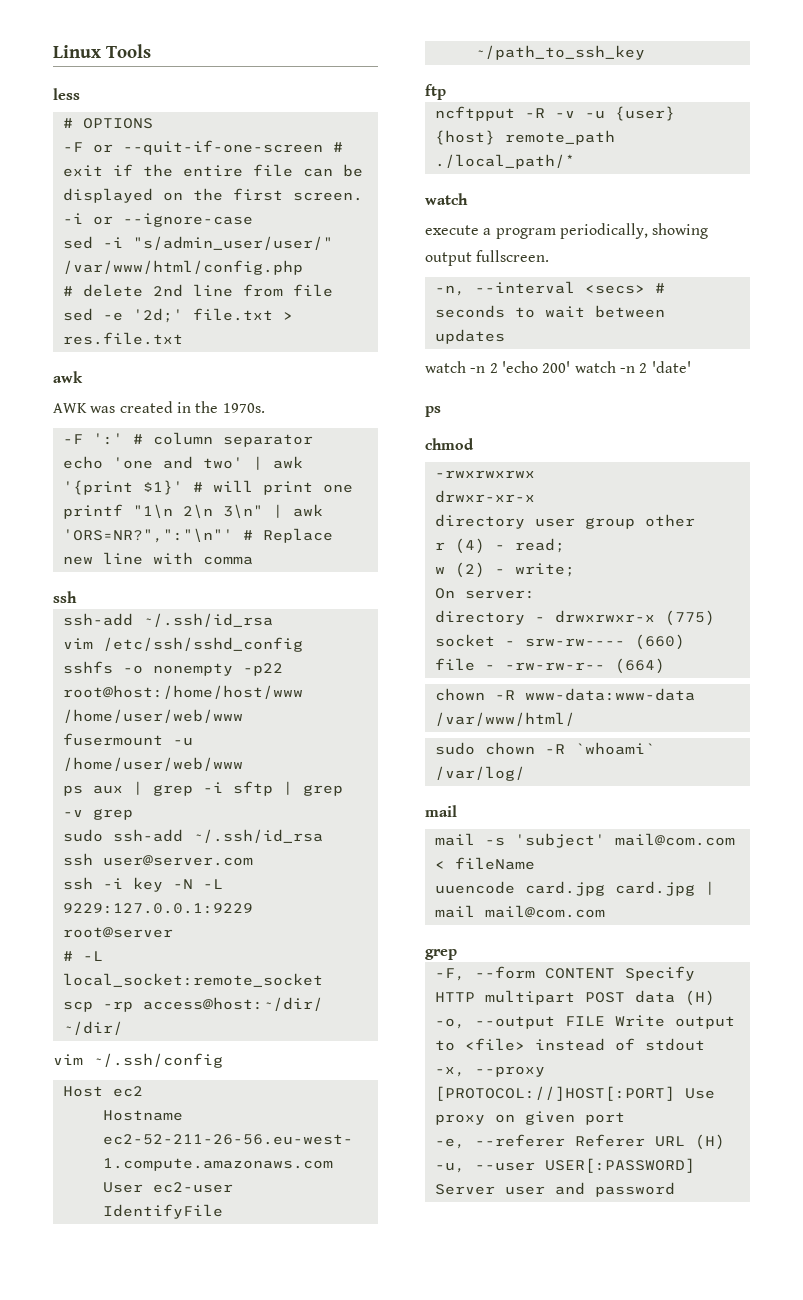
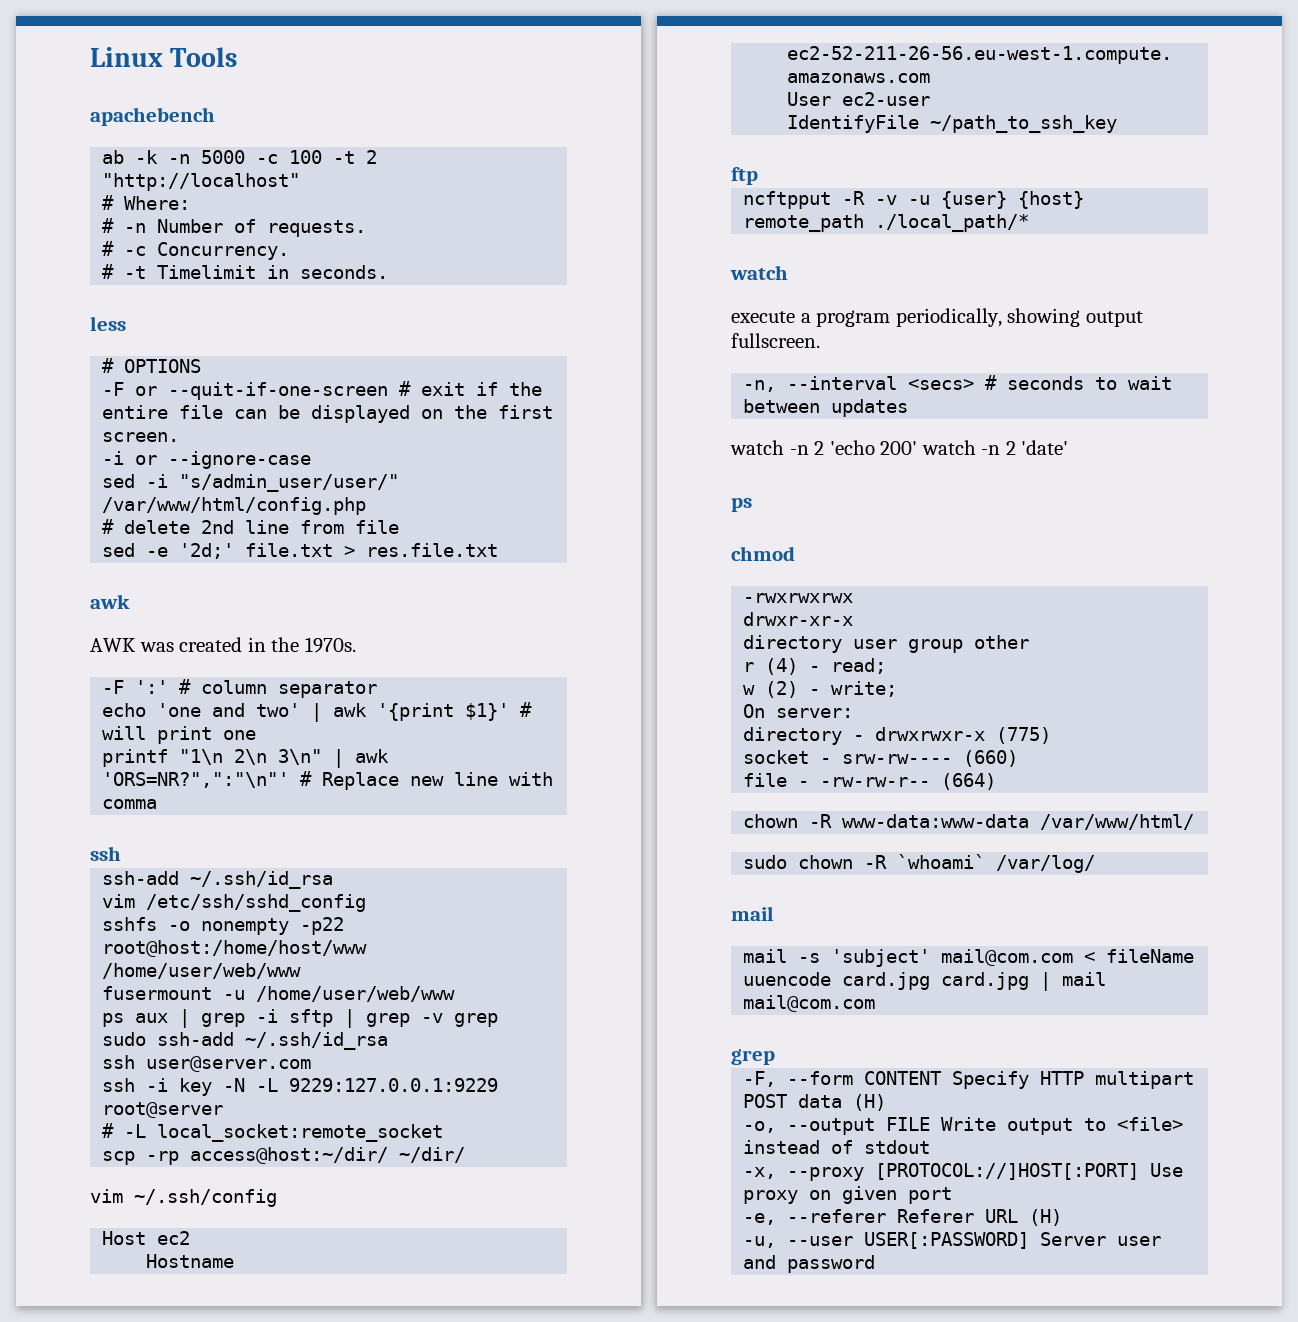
(151, 51) none -> [90,107,215,126] [102,150,378,164] [102,173,301,191] [102,195,191,210] [102,218,367,237] [102,241,290,260] [102,264,389,279] // apachebench // ab -k -n 5000 -c 100 -t 2 "http://localhost" // # Where: // # -n Number of requests. // # -c Concurrency. // # -t Timelimit in seconds.

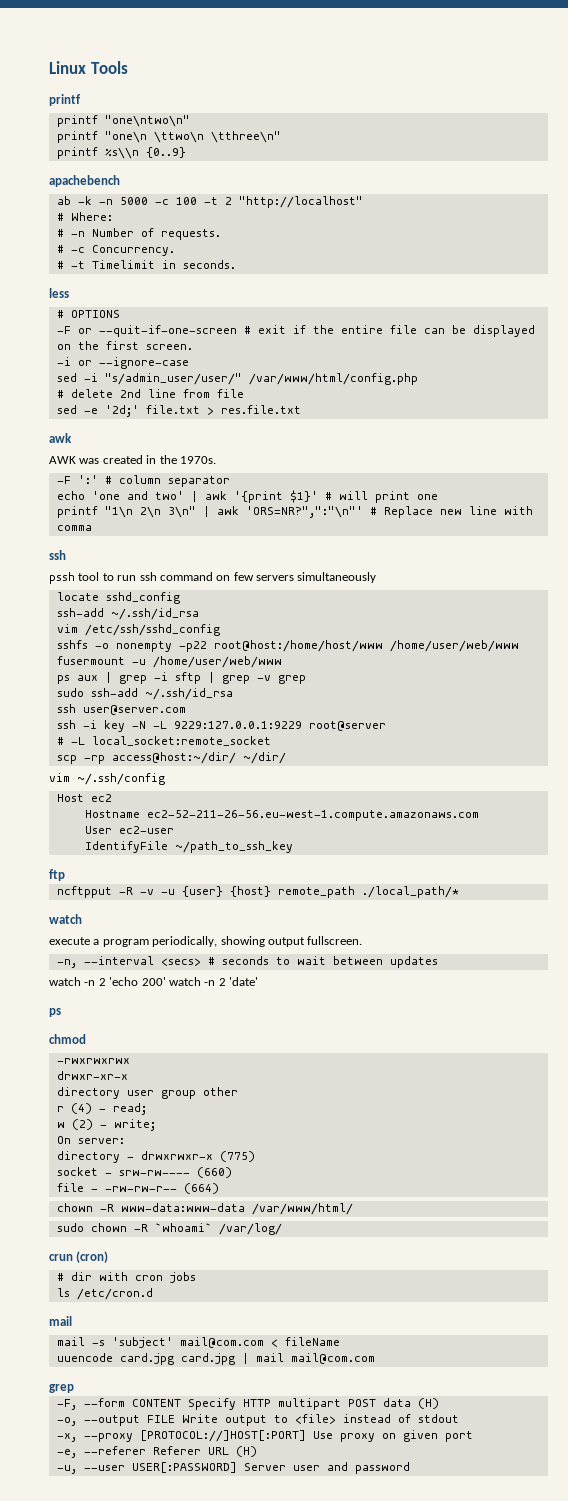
(238, 57) none -> [49,94,81,106] [56,115,190,127] [56,131,281,143] [56,147,186,159] // printf // printf "one\ntwo\n" // printf "one\n \ttwo\n \tthree\n" // printf %s\\n {0..9}
(121, 853) none -> [49,572,377,584] [56,592,180,604] // pssh tool to run ssh command on few servers simultaneously // locate sshd_config
(1096, 864) none -> [49,1251,109,1263] [56,1272,196,1283] [56,1288,153,1300] // crun (cron) // # dir with cron jobs // ls /etc/cron.d

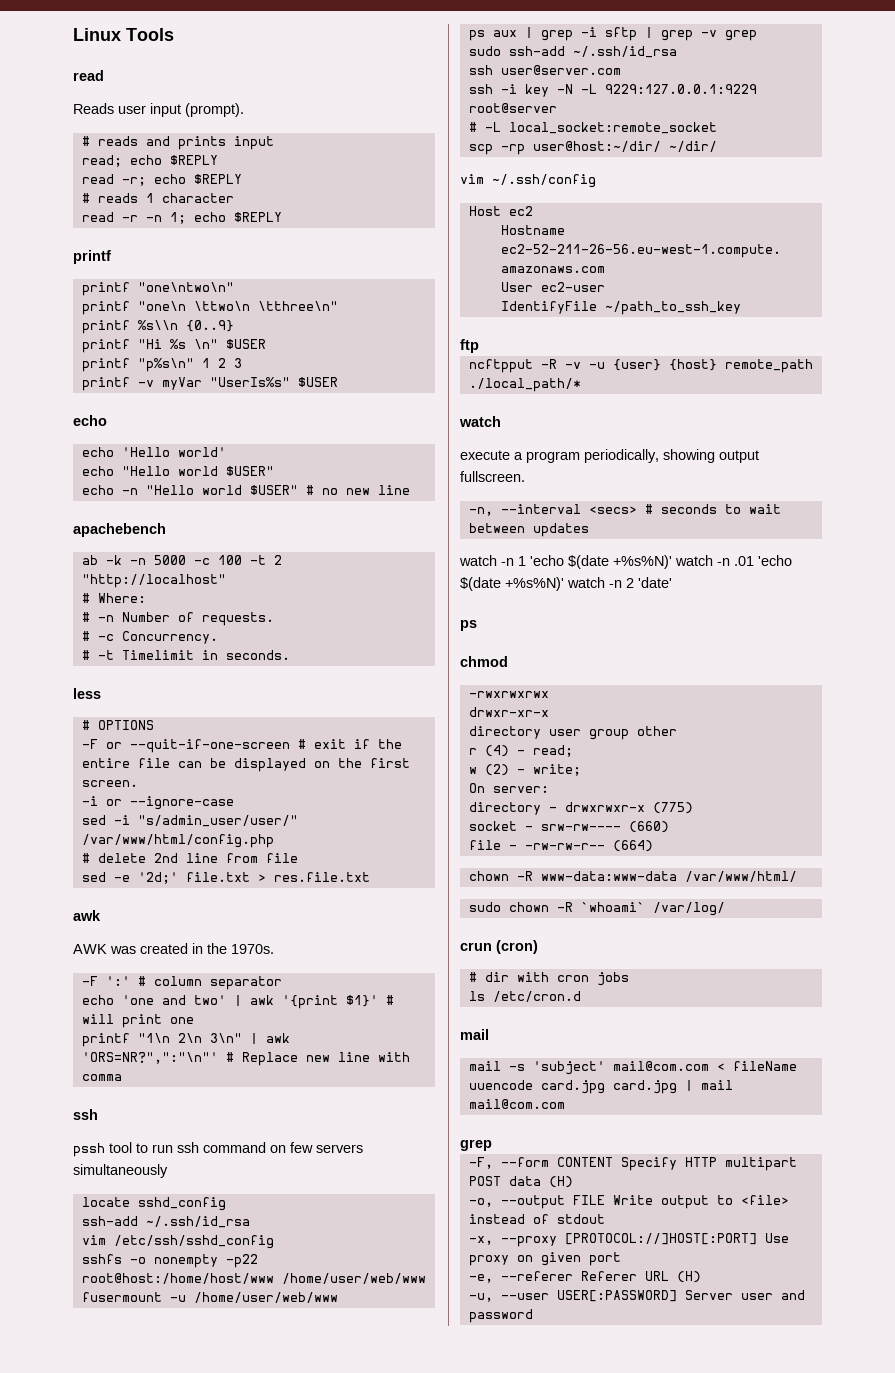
(128, 67) none -> [73,70,104,81] [73,103,244,117] [81,136,274,150] [81,155,218,167] [81,174,242,186] [81,193,234,203] [81,212,282,224] // read // Reads user input (prompt). // # reads and prints input // read; echo $REPLY // read -r; echo $REPLY // # reads 1 character // read -r -n 1; echo $REPLY
(186, 152) none -> [81,339,266,353] [81,358,242,372] [81,377,338,391] [73,415,107,426] [81,447,226,457] [81,466,274,476] [81,485,410,495] // printf "Hi %s \n" $USER // printf "p%s\n" 1 2 3 // printf -v myVar "UserIs%s" $USER // echo // echo 'Hello world' // echo "Hello world $USER" // echo -n "Hello world $USER" # no new line
[111,752,236,764] access@host:~/dir/ -> [532,141,661,152] user@host:~/dir/
[98,977,166,986] 2 'echo 200' -> [518,555,792,569] [460,577,564,591] 1 'echo $(date +%s%N)' watch -n .01 'echo $(date +%s%N)'

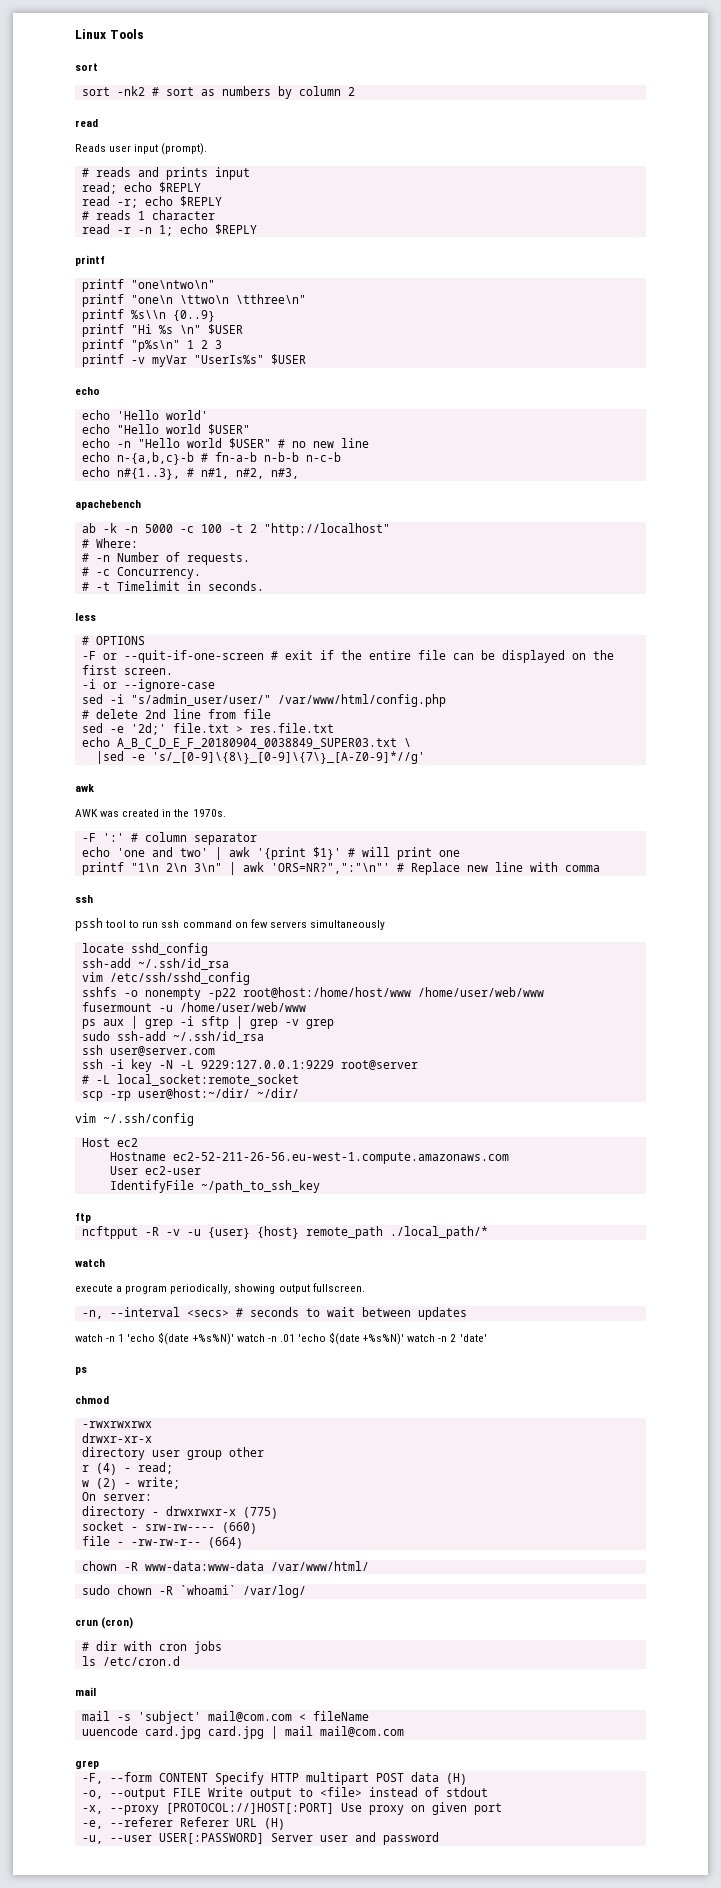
(174, 34) none -> [75,63,98,71] [81,86,355,99] // sort // sort -nk2 # sort as numbers by column 2
(410, 490) none -> [81,452,341,465] [81,467,299,480] // echo n-{a,b,c}-b # fn-a-b n-b-b n-c-b // echo n#{1..3}, # n#1, n#2, n#3,
(370, 877) none -> [81,737,411,749] [95,751,425,764] // echo A_B_C_D_E_F_20180904_0038849_SUPER03.txt \ // |sed -e 's/_[0-9]\{8\}_[0-9]\{7\}_[A-Z0-9]*//g'

